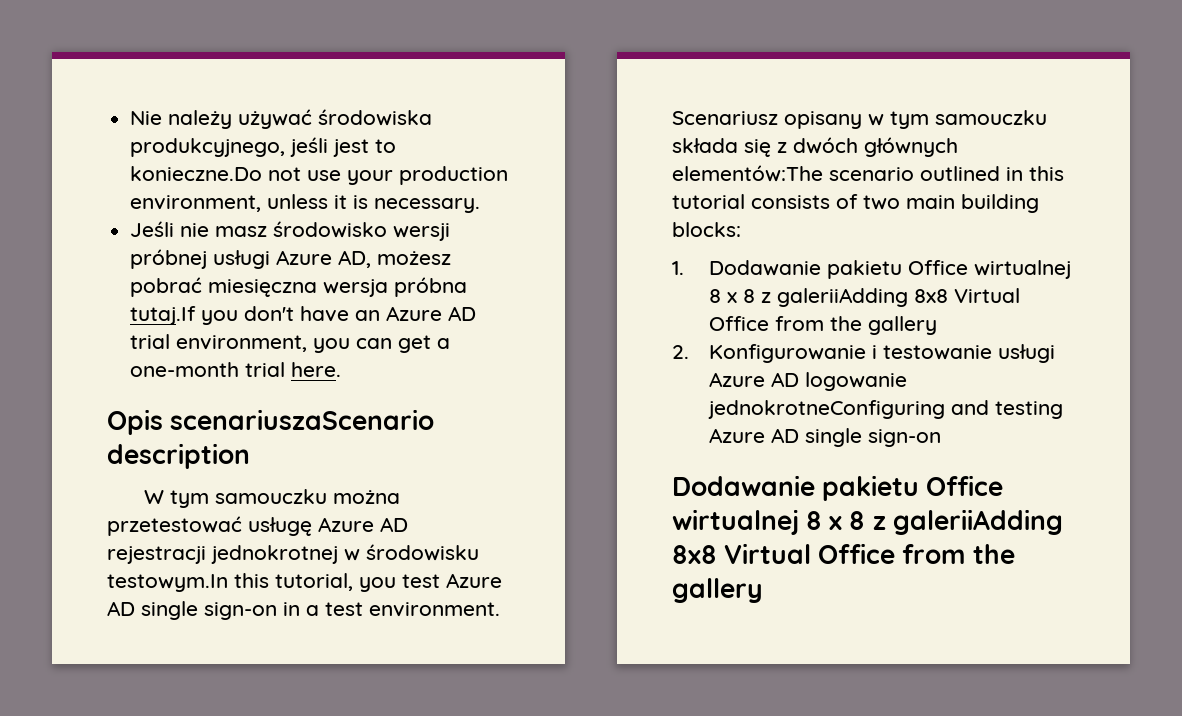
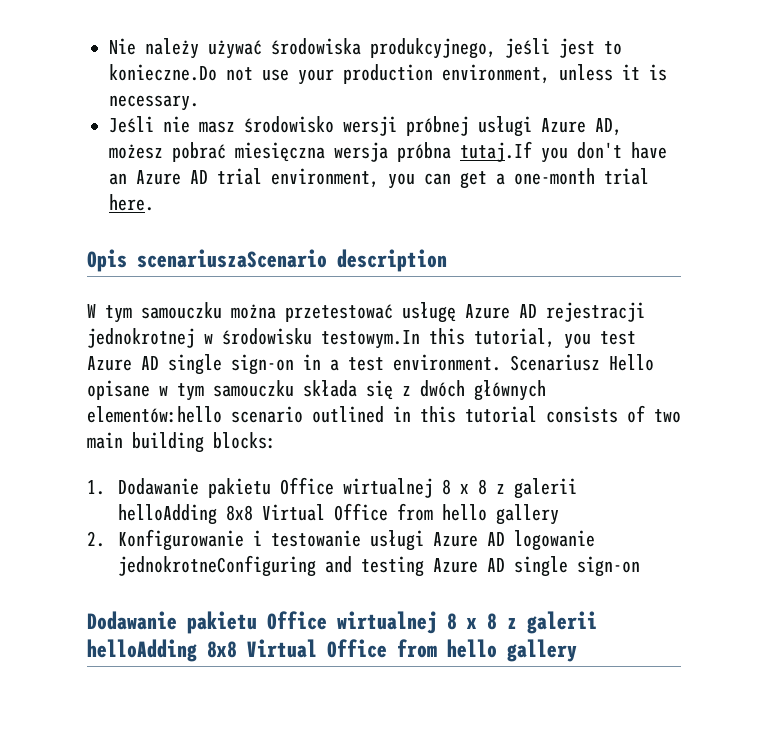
[784,111,862,129] opisany -> [609,354,654,371] [87,380,150,400] Hello opisane
[672,165,823,182] elementów:The -> [87,406,222,423] elementów:hello
[777,288,1021,307] [709,316,863,331] galeriiAdding 8x8 Virtual Office from the -> [514,478,578,499] [118,503,488,525] galerii helloAdding 8x8 Virtual Office from hello
[892,509,1063,535] [672,543,1015,564] galeriiAdding 8x8 Virtual Office from the -> [527,611,597,634] [87,639,497,662] galerii helloAdding 8x8 Virtual Office from hello

